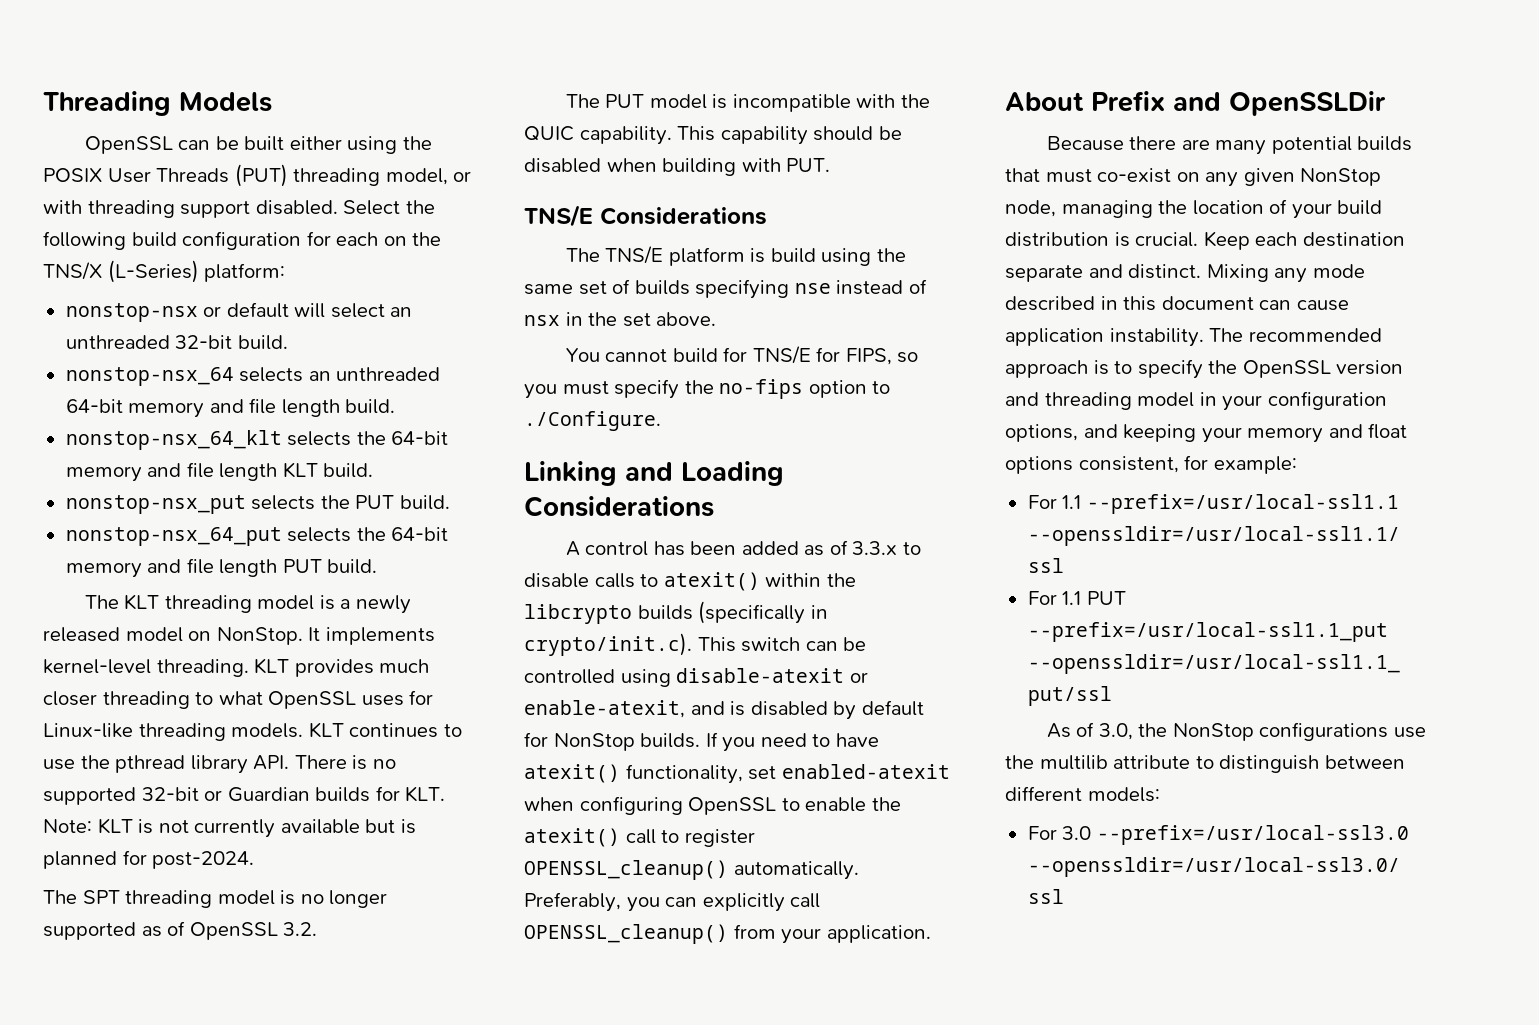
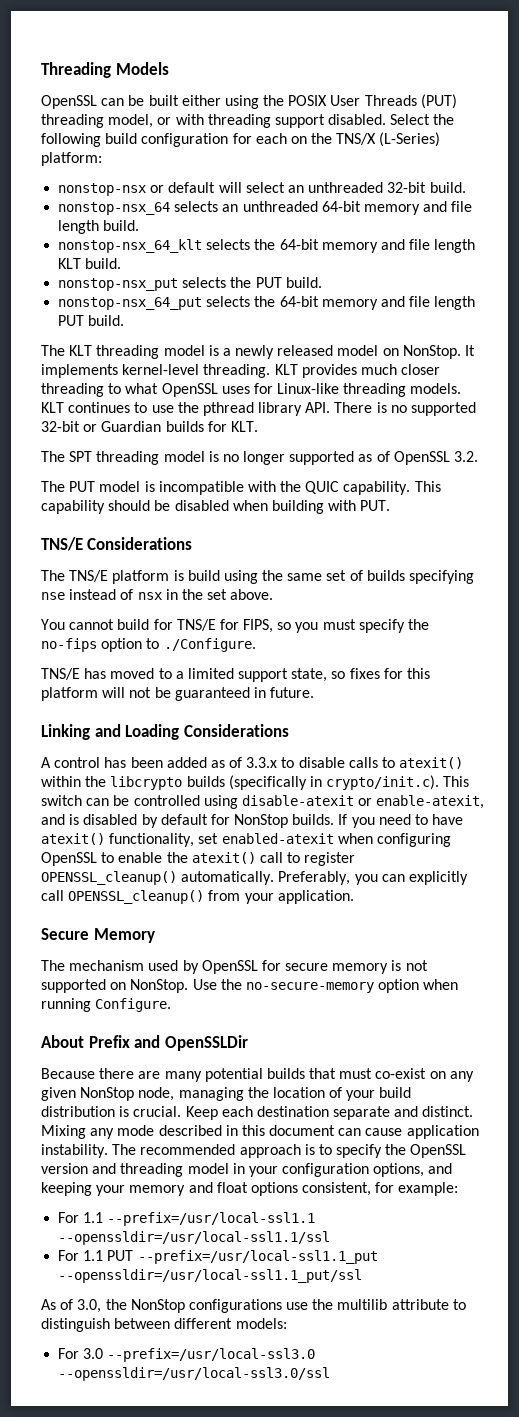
[43,818,416,838] [43,850,255,869] Note: KLT is not currently available but is planned for post-2024. -> (258, 426) none
(661, 421) none -> [41,668,431,682] [41,687,315,701] // TNS/E has moved to a limited support state, so fixes for this platform will not be guaranteed in future.
(931, 934) none -> [41,928,155,943] [41,960,428,974] [41,979,459,993] [41,998,172,1012] // Secure Memory // The mechanism used by OpenSSL for secure memory is not supported on NonStop. Use the no-secure-memory option when running Configure.

